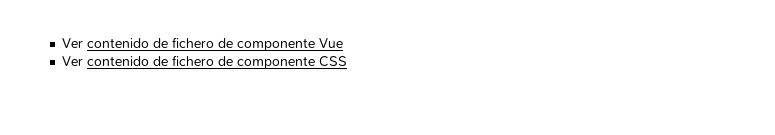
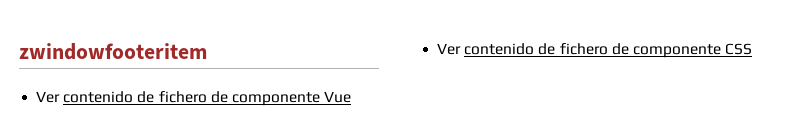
(62, 43) none -> [19,43,207,60] zwindowfooteritem //

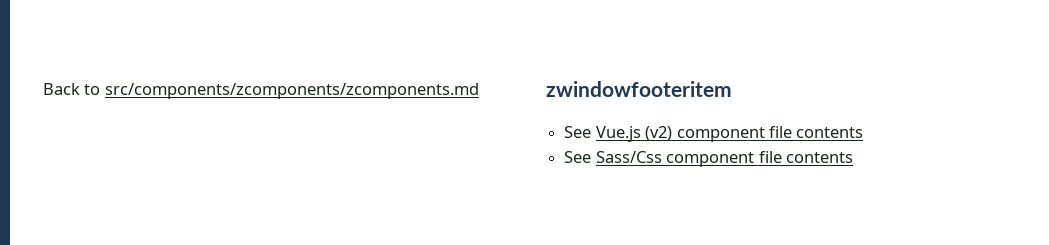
[19,43,207,60] [36,91,352,106] [437,43,753,58] zwindowfooteritem // Ver contenido de fichero de componente Vue // Ver contenido de fichero de componente CSS -> [43,83,479,99] [546,81,732,97] [564,126,864,142] [564,151,853,167] Back to src/components/zcomponents/zcomponents.md // zwindowfooteritem // See Vue.js (v2) component file contents // See Sass/Css component file contents

